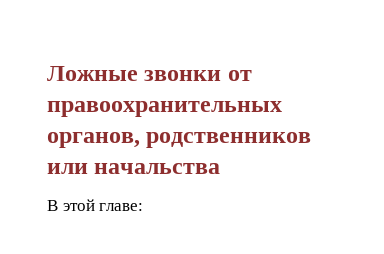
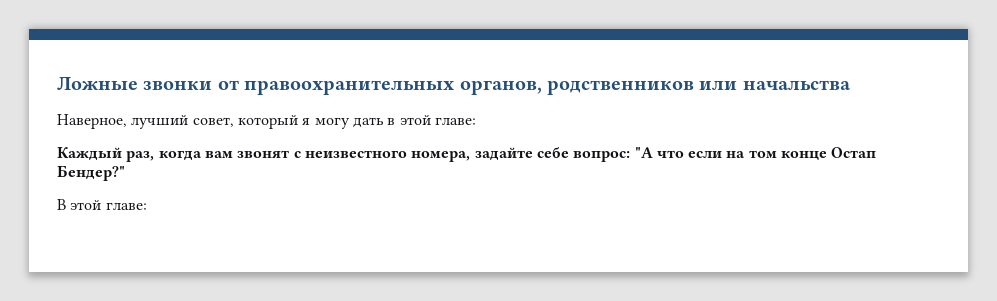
(221, 168) none -> [57,114,476,129] [57,147,877,162] [57,165,125,181] // Наверное, лучший совет, который я могу дать в этой главе: // Каждый раз, когда вам звонят с неизвестного номера, задайте себе вопрос: "А что если на том конце Остап Бендер?"

